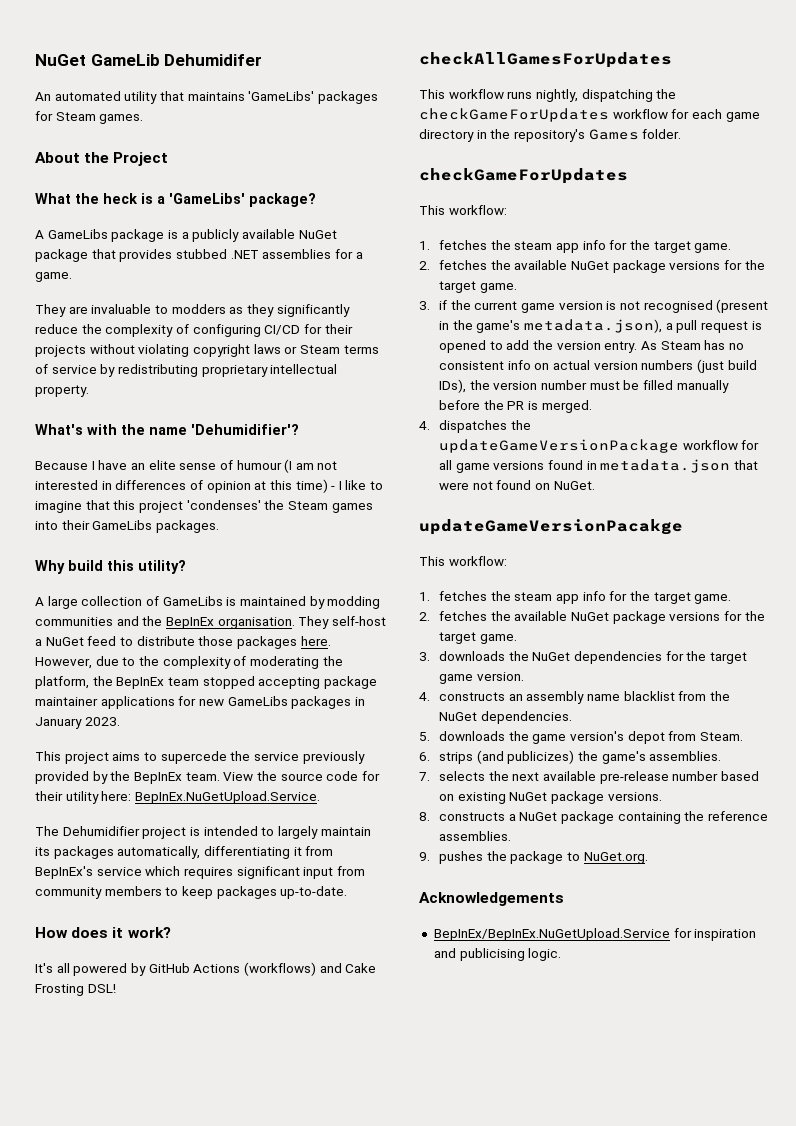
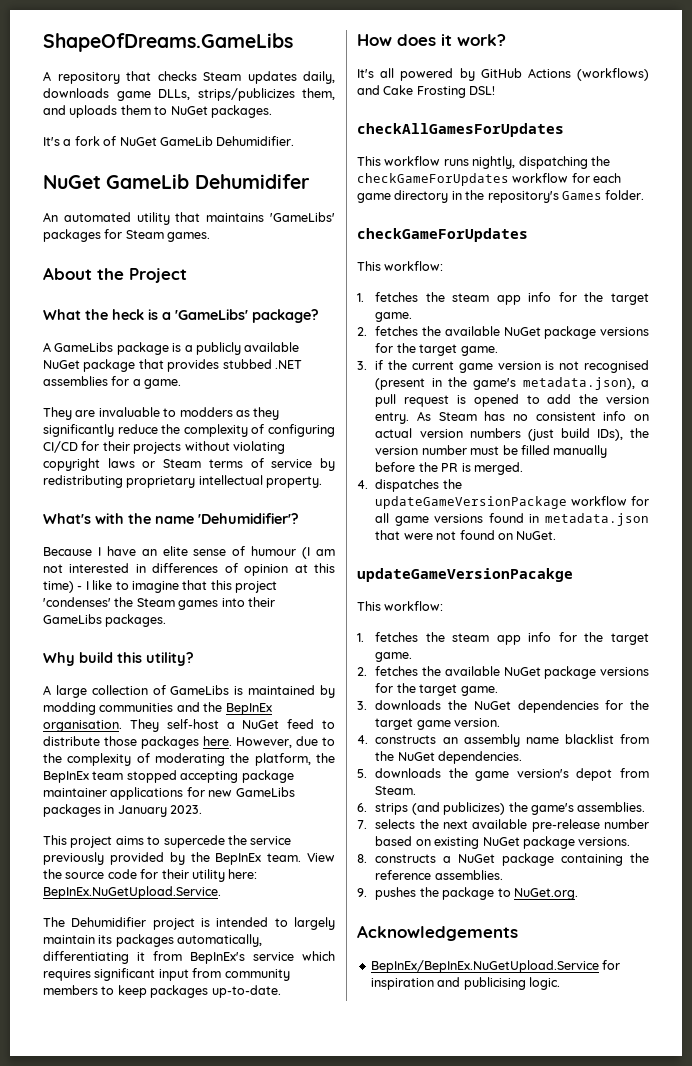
(35, 60) none -> [43,33,293,52] [43,71,335,84] [43,88,335,101] [43,105,272,118] [43,136,295,146] ShapeOfDreams.GameLibs // A repository that checks Steam updates daily, downloads game DLLs, strips/publicizes them, and uploads them to NuGet packages. // It's a fork of NuGet GameLib Dehumidifier. //

